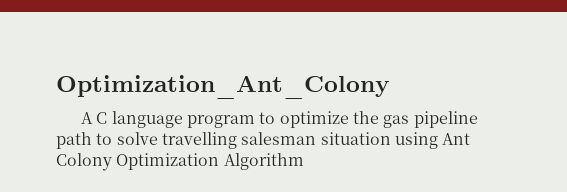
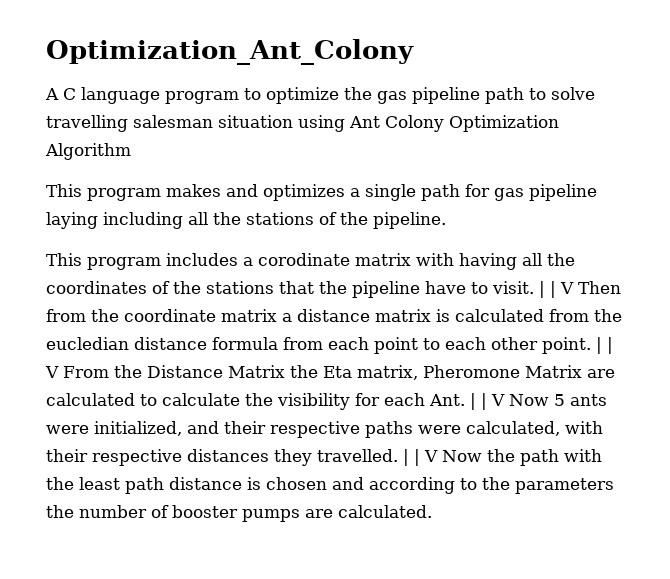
(304, 161) none -> [46,184,597,201] [46,212,446,229] [46,253,575,270] [46,281,621,298] [46,309,622,322] [46,337,613,354] [45,365,615,380] [46,393,607,410] [46,421,603,438] [46,449,602,466] [46,477,614,494] [46,505,432,522] // This program makes and optimizes a single path for gas pipeline laying including all the stations of the pipeline. // This program includes a corodinate matrix with having all the coordinates of the stations that the pipeline have to visit. | | V Then from the coordinate matrix a distance matrix is calculated from the eucledian distance formula from each point to each other point. | | V From the Distance Matrix the Eta matrix, Pheromone Matrix are calculated to calculate the visibility for each Ant. | | V Now 5 ants were initialized, and their respective paths were calculated, with their respective distances they travelled. | | V Now the path with the least path distance is chosen and according to the parameters the number of booster pumps are calculated.

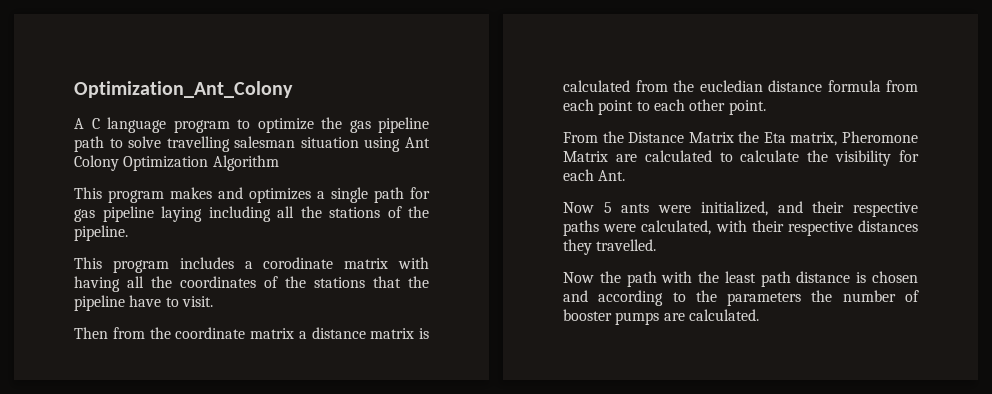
[539,281,574,298] | | V -> (213, 301) //
[596,337,613,354] [45,366,59,378] | | V -> (766, 107) //
[470,393,505,410] | | V -> (626, 175) //
[403,449,438,466] | | V -> (657, 245) //

